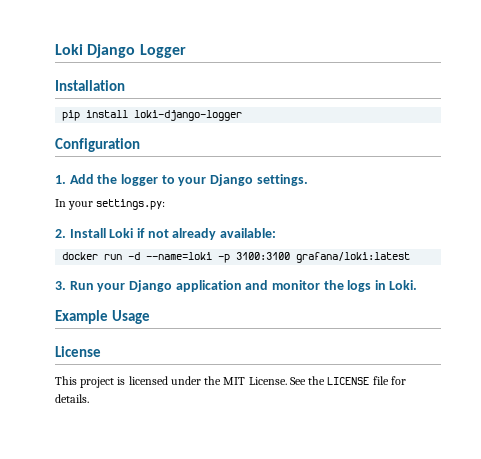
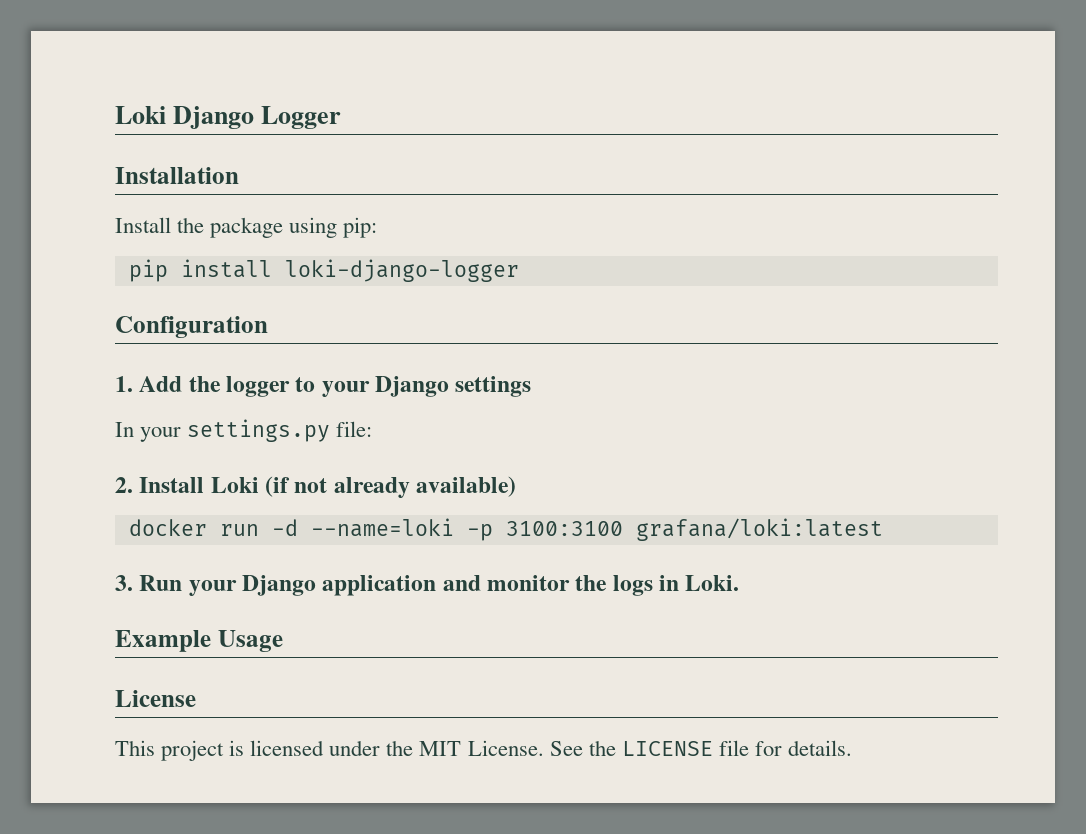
(125, 85) none -> [115,217,378,238] // Install the package using pip:
[256,174,308,186] settings. -> [455,376,532,397] settings
[96,199,166,210] settings.py: -> [187,419,373,442] settings.py file:
[136,228,145,238] if -> [265,476,291,497] (if
[219,228,276,238] available: -> [416,476,517,497] available)

